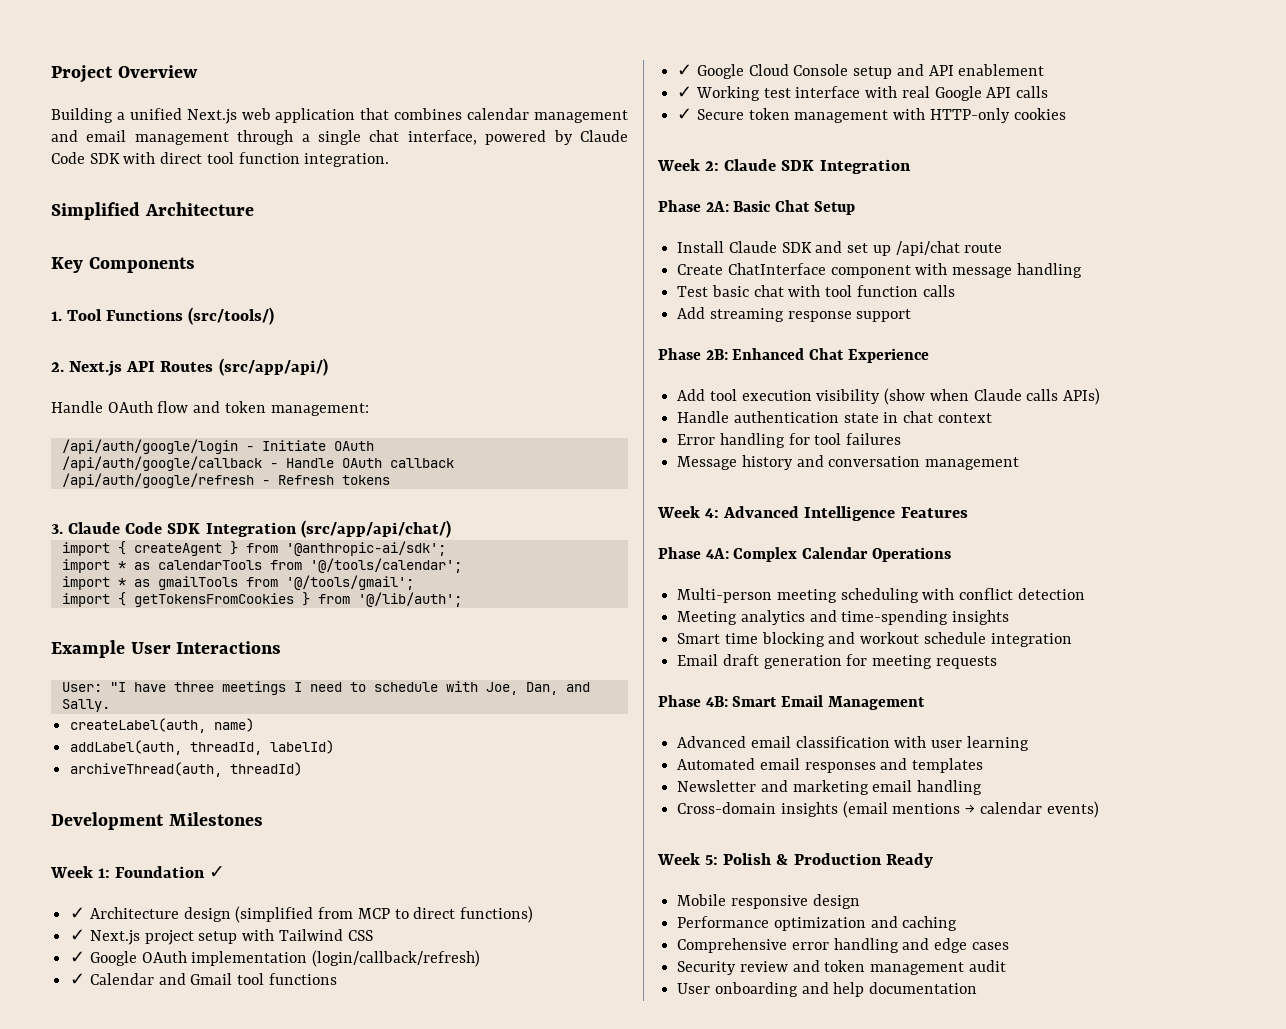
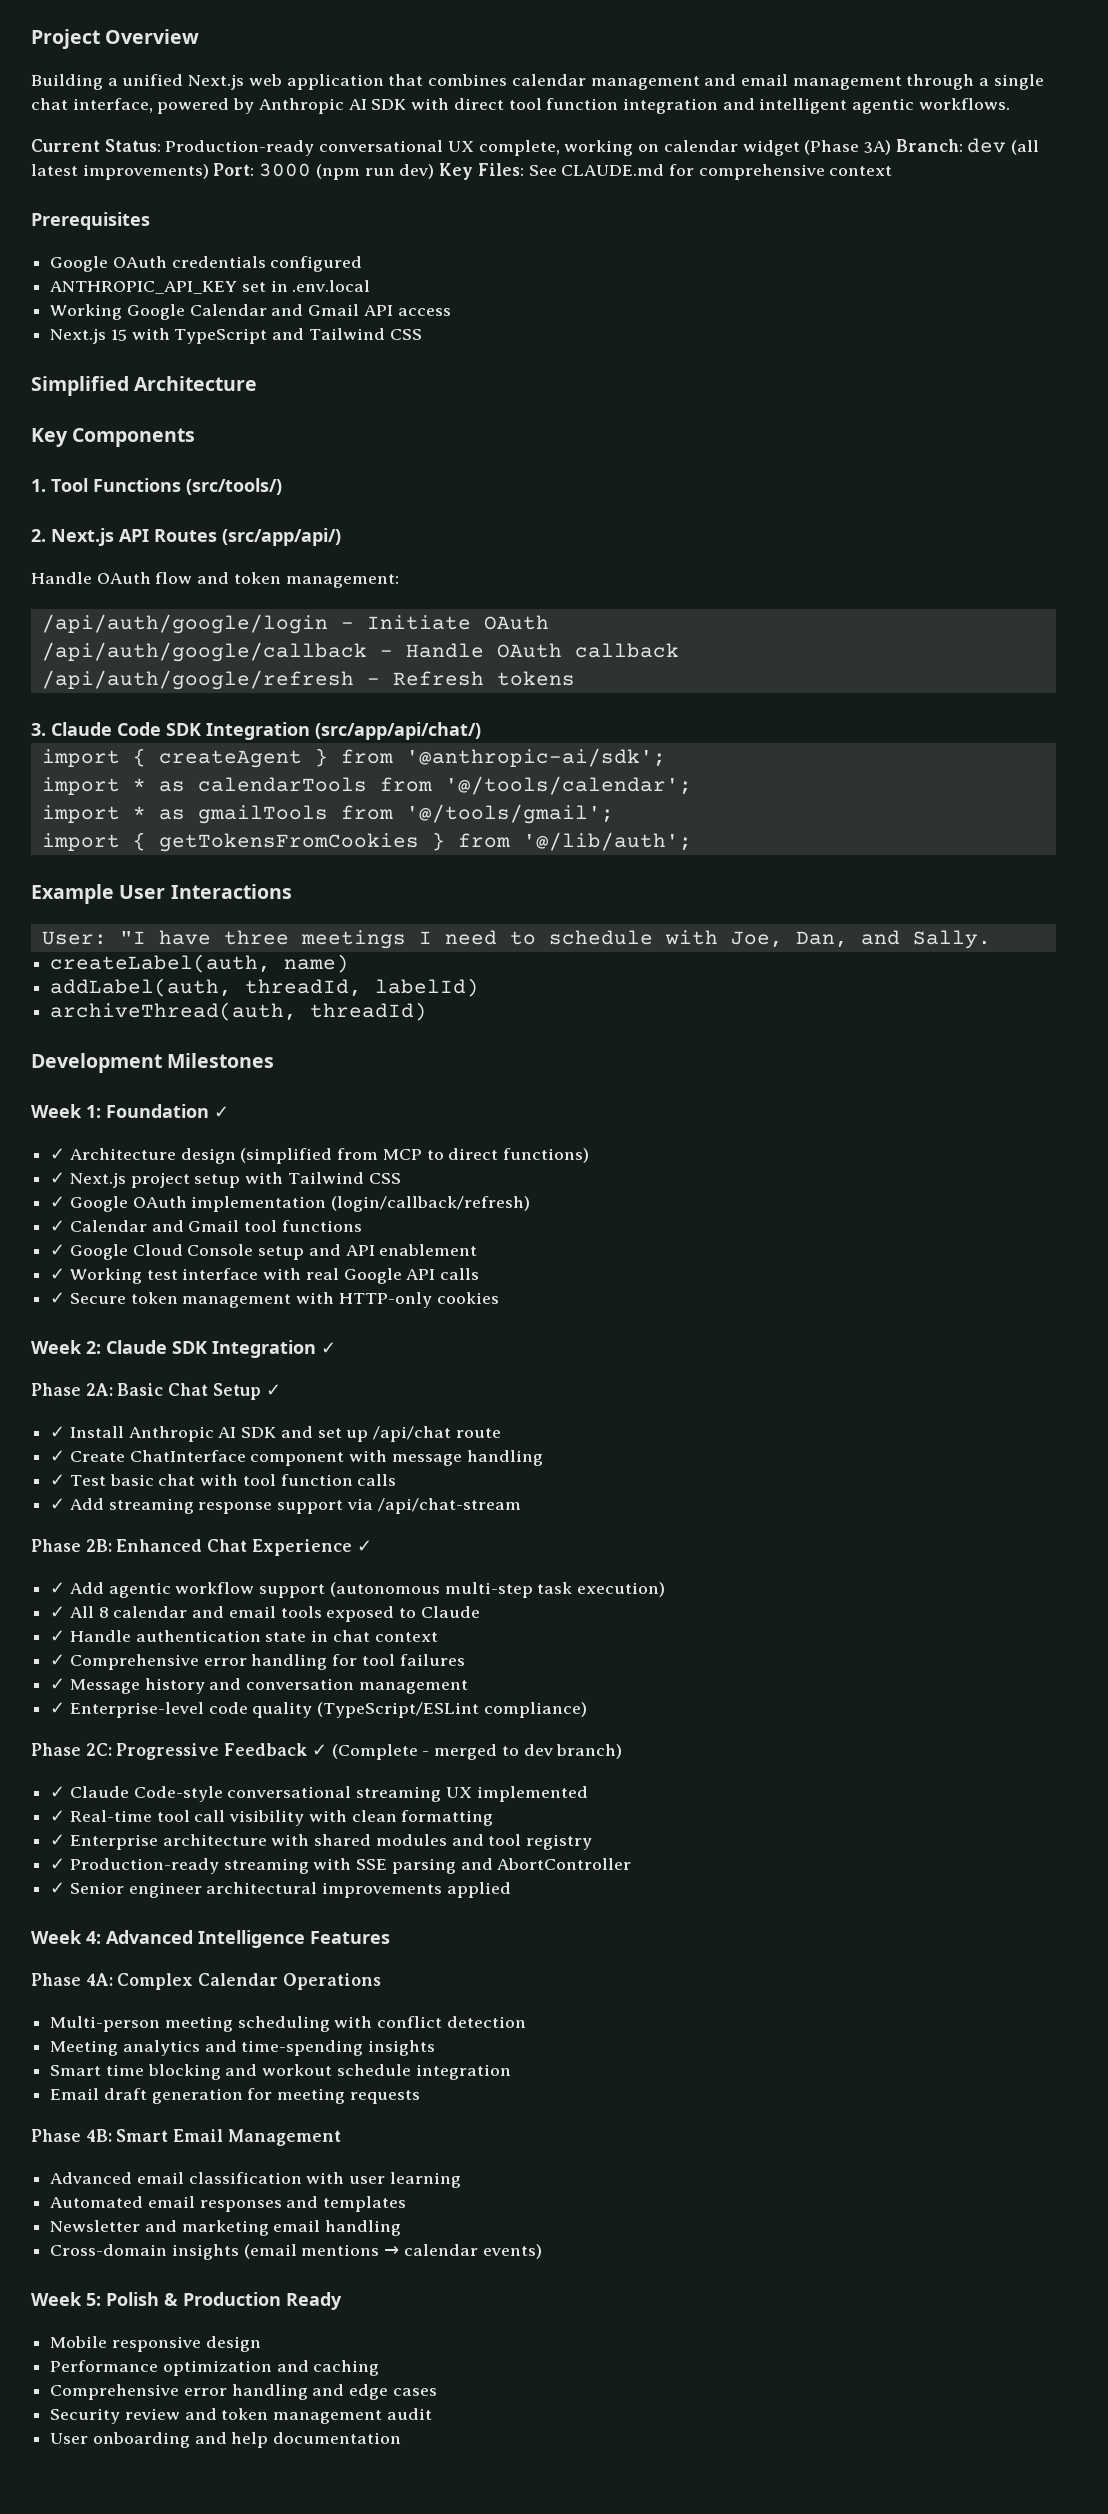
[579,130,628,142] [51,152,85,164] Claude Code -> [258,98,367,114] Anthropic AI
[304,153,390,167] integration. -> [622,98,1010,114] [31,138,1040,156] [31,163,893,180] [31,212,150,230] [50,256,363,272] [50,280,371,294] [50,304,451,320] [50,328,422,344] integration and intelligent agentic workflows. // Current Status: Production-ready conversational UX complete, working on calendar widget (Phase 3A) Branch: dev (all latest improvements) Port: 3000 (npm run dev) Key Files: See CLAUDE.md for comprehensive context // Prerequisites // Google OAuth credentials configured // ANTHROPIC_API_KEY set in .env.local // Working Google Calendar and Gmail API access // Next.js 15 with TypeScript and Tailwind CSS
(911, 166) none -> [321,1342,336,1354] ✓
[677,241,777,253] // Install Claude -> [265,1384,281,1396] [50,1426,237,1442] ✓ // ✓ Install Anthropic AI
(1003, 248) none -> [50,1450,66,1462] ✓
(1082, 270) none -> [50,1474,66,1486] ✓
(955, 291) none -> [50,1498,66,1510] ✓
(912, 315) none -> [346,1498,521,1514] via /api/chat-stream
[677,388,1101,405] // Add tool execution visibility (show when Claude calls APIs) // -> [356,1540,372,1552] [50,1582,666,1598] [50,1606,480,1622] [50,1630,66,1642] ✓ // ✓ Add agentic workflow support (autonomous multi-step task execution) // ✓ All 8 calendar and email tools exposed to Claude // ✓
[677,434,716,445] Error -> [50,1654,247,1670] ✓ Comprehensive error
(902, 439) none -> [50,1678,66,1690] ✓
(1020, 463) none -> [50,1702,587,1718] [31,1743,623,1760] [50,1786,588,1802] [50,1810,494,1826] [50,1834,593,1850] [50,1858,632,1874] [50,1882,511,1898] // ✓ Enterprise-level code quality (TypeScript/ESLint compliance) // Phase 2C: Progressive Feedback ✓ (Complete - merged to dev branch) // ✓ Claude Code-style conversational streaming UX implemented // ✓ Real-time tool call visibility with clean formatting // ✓ Enterprise architecture with shared modules and tool registry // ✓ Production-ready streaming with SSE parsing and AbortController // ✓ Senior engineer architectural improvements applied

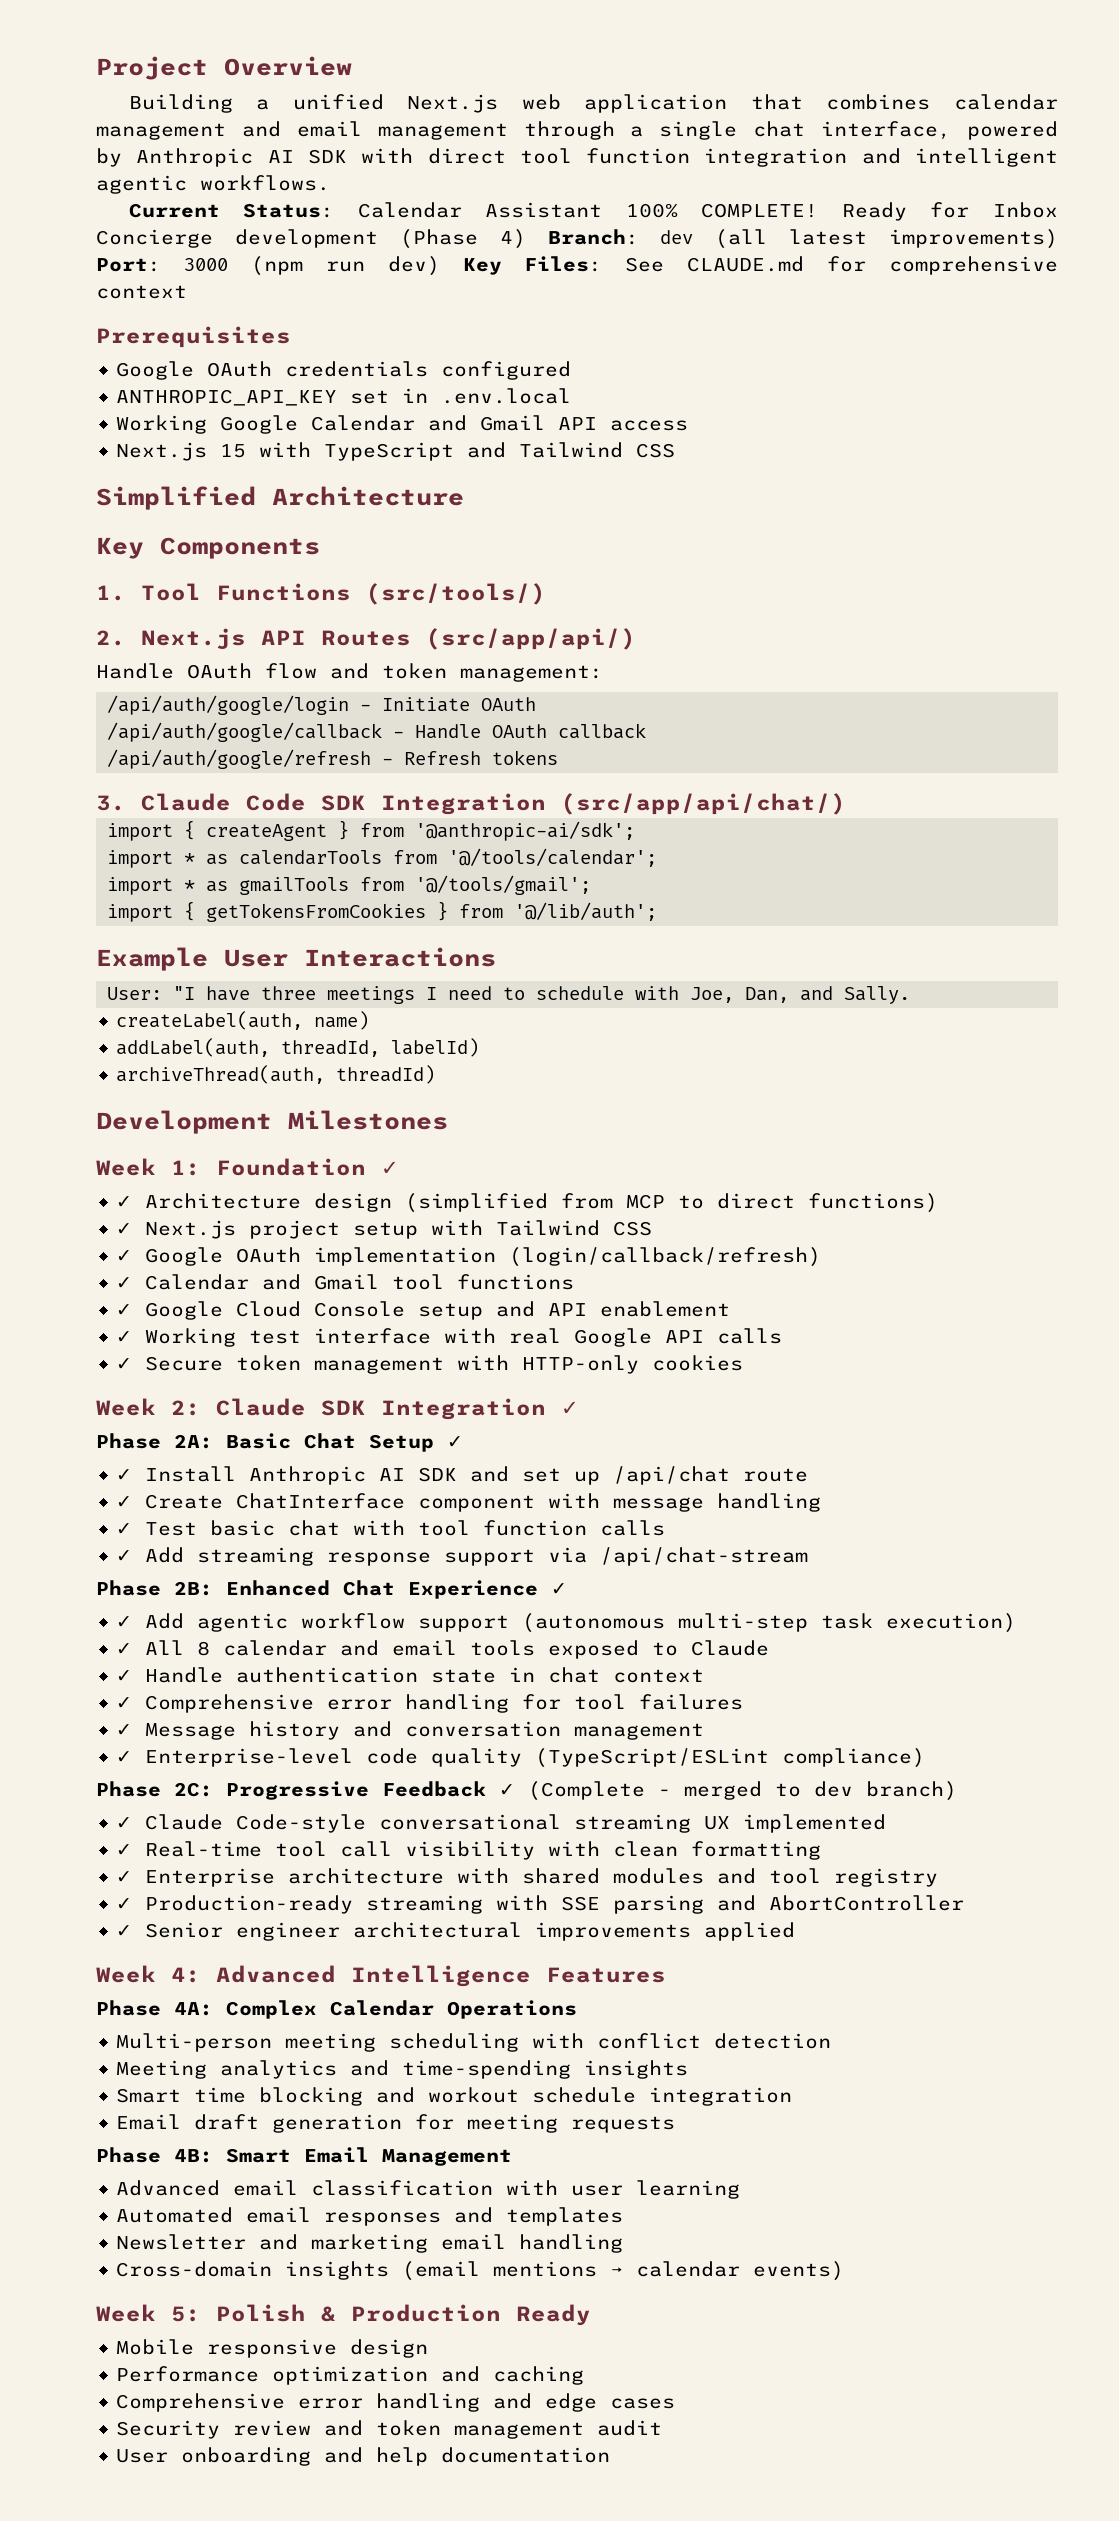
[165,140,891,156] Production-ready conversational UX complete, working on calendar widget (Phase 3A) -> [357,202,1058,221] [96,229,526,249] Calendar Assistant 100% COMPLETE! Ready for Inbox Concierge development (Phase 4)

